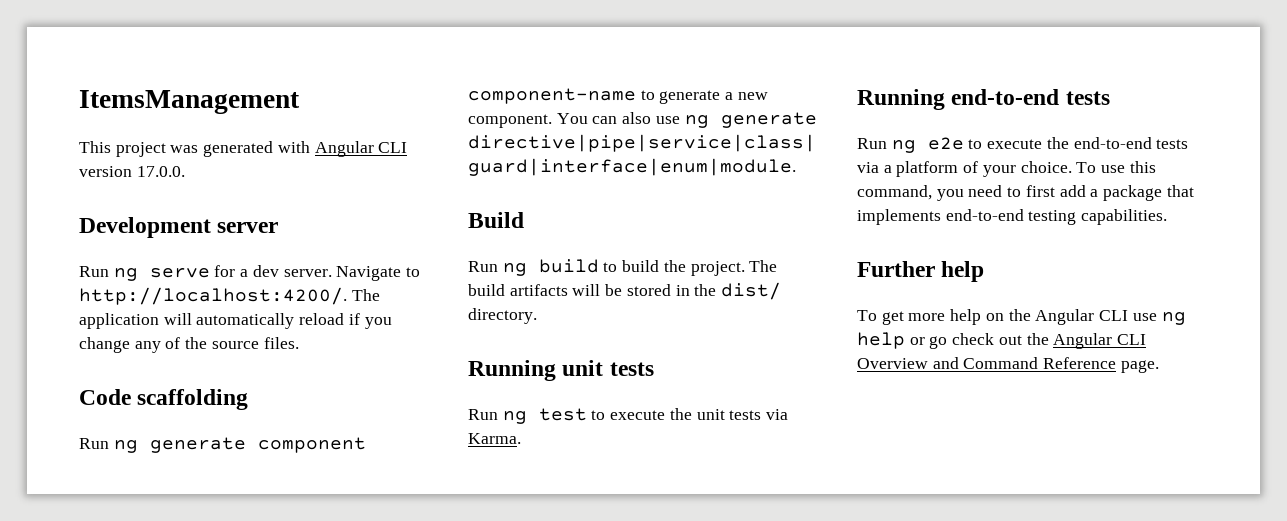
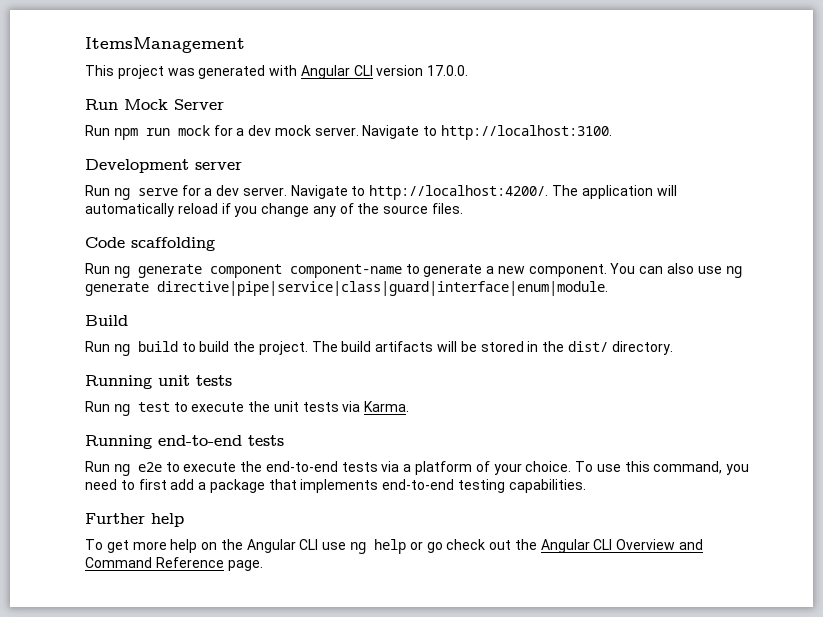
(185, 171) none -> [85,99,224,110] [85,125,613,140] // Run Mock Server // Run npm run mock for a dev mock server. Navigate to http://localhost:3100.

